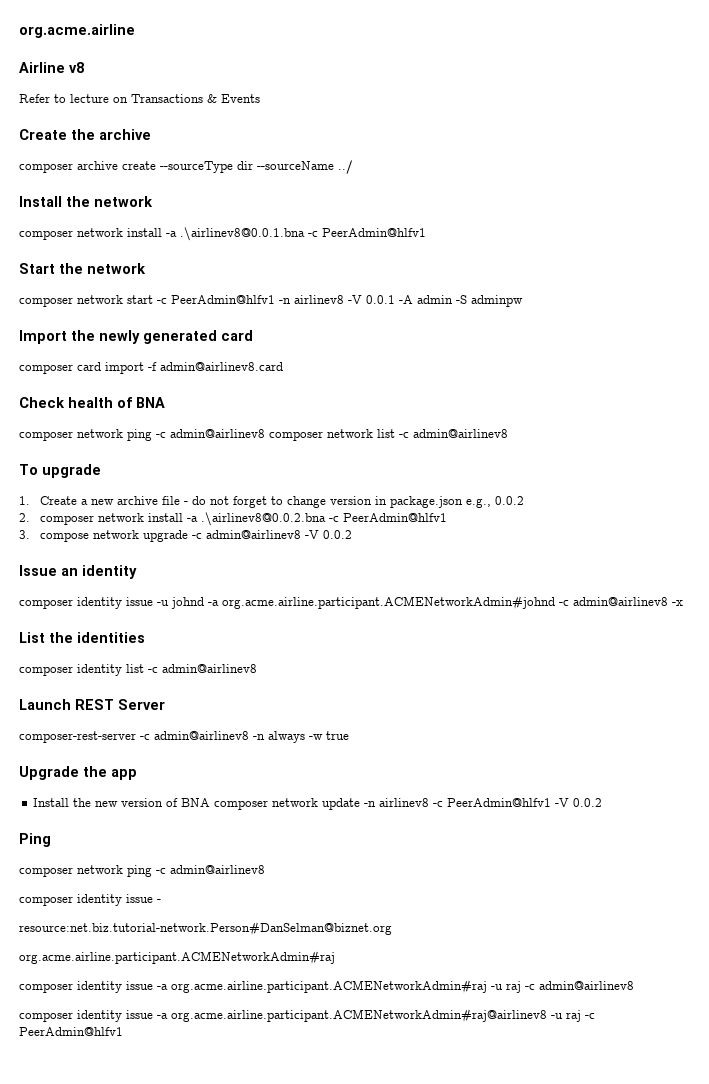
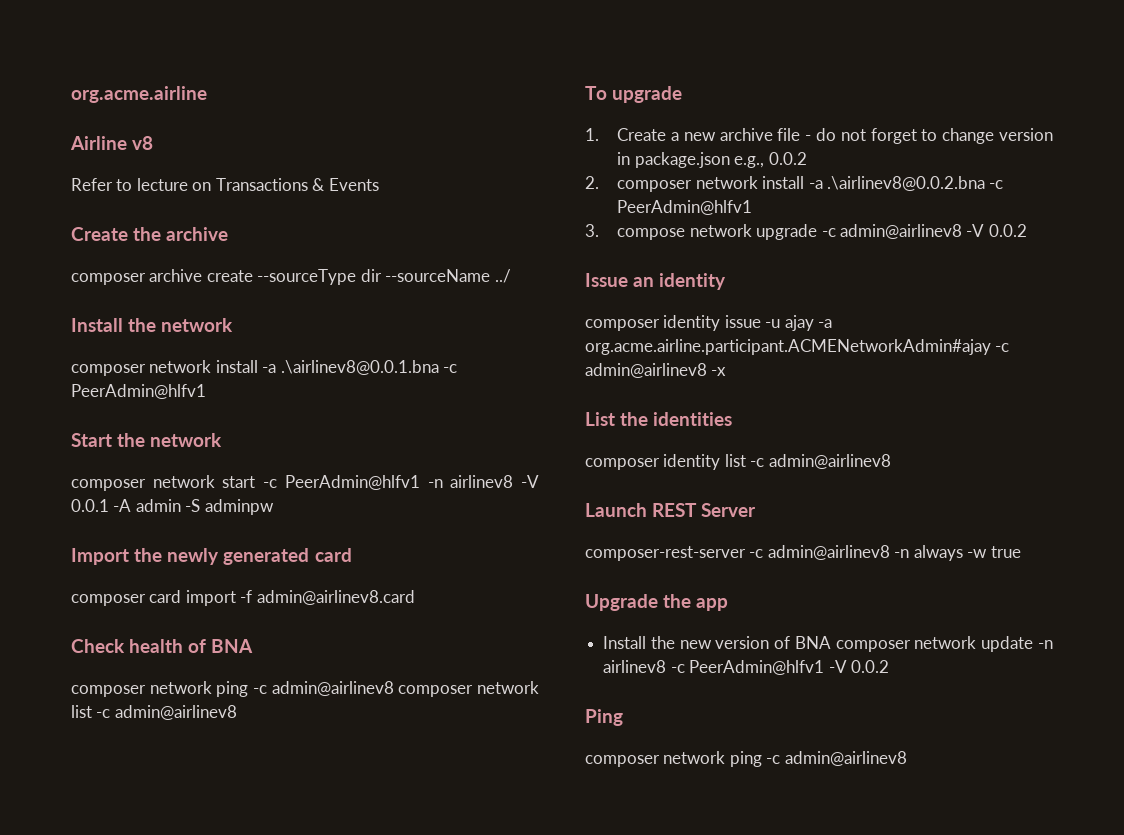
[171,596,555,610] johnd -a org.acme.airline.participant.ACMENetworkAdmin#johnd -> [784,315,833,331] [585,339,991,355] ajay -a org.acme.airline.participant.ACMENetworkAdmin#ajay
[19,894,161,906] [19,922,392,936] [19,951,335,965] [19,980,634,994] [19,1009,595,1023] [19,1027,123,1036] // composer identity issue - // resource:net.biz.tutorial-network.Person#DanSelman@biznet.org // org.acme.airline.participant.ACMENetworkAdmin#raj // composer identity issue -a org.acme.airline.participant.ACMENetworkAdmin#raj -u raj -c admin@airlinev8 // composer identity issue -a org.acme.airline.participant.ACMENetworkAdmin#raj@airlinev8 -u raj -c PeerAdmin@hlfv1 -> (907, 758) none

